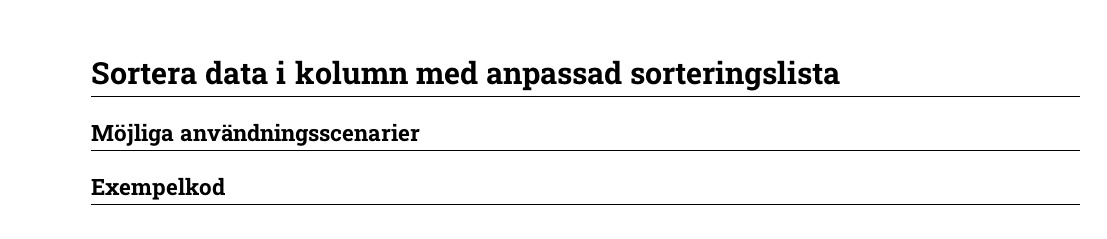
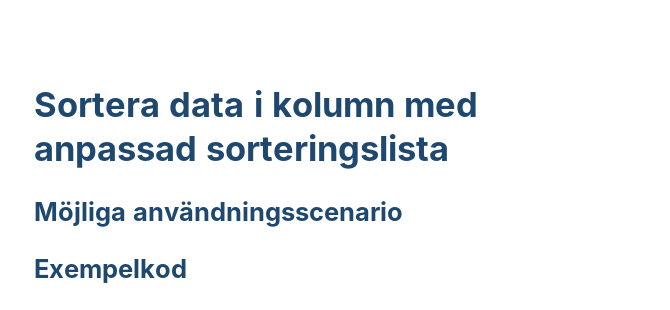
[180,123,421,146] användningsscenarier -> [132,201,403,227] användningsscenario

